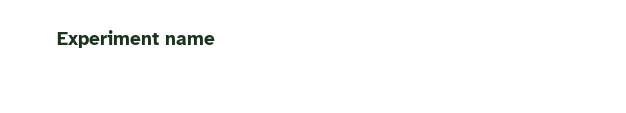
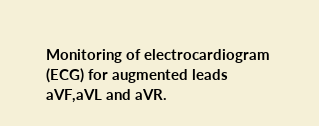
[57,30,215,48] Experiment name -> [46,49,271,63] [46,68,229,83] [46,89,168,103] Monitoring of electrocardiogram (ECG) for augmented leads aVF,aVL and aVR.

